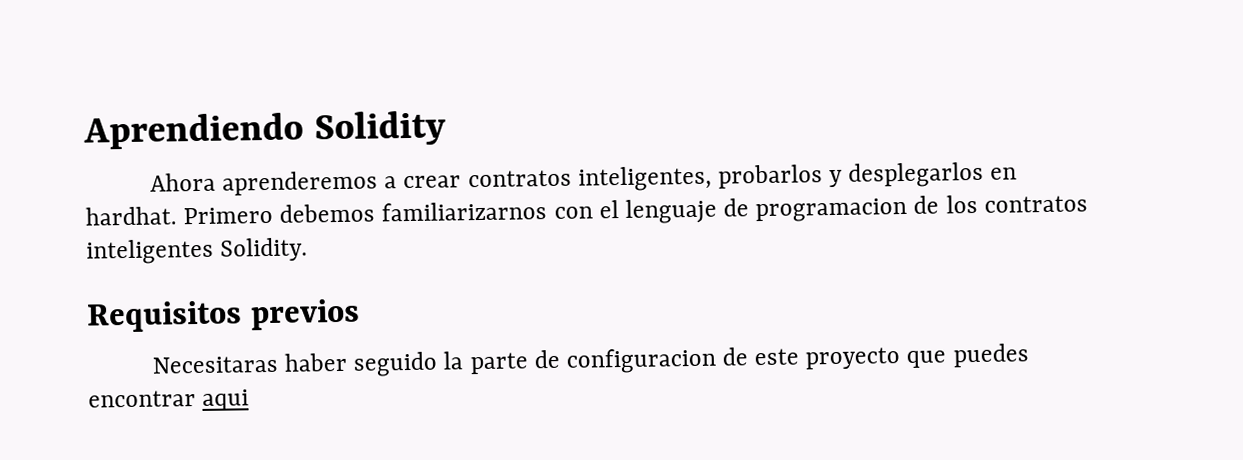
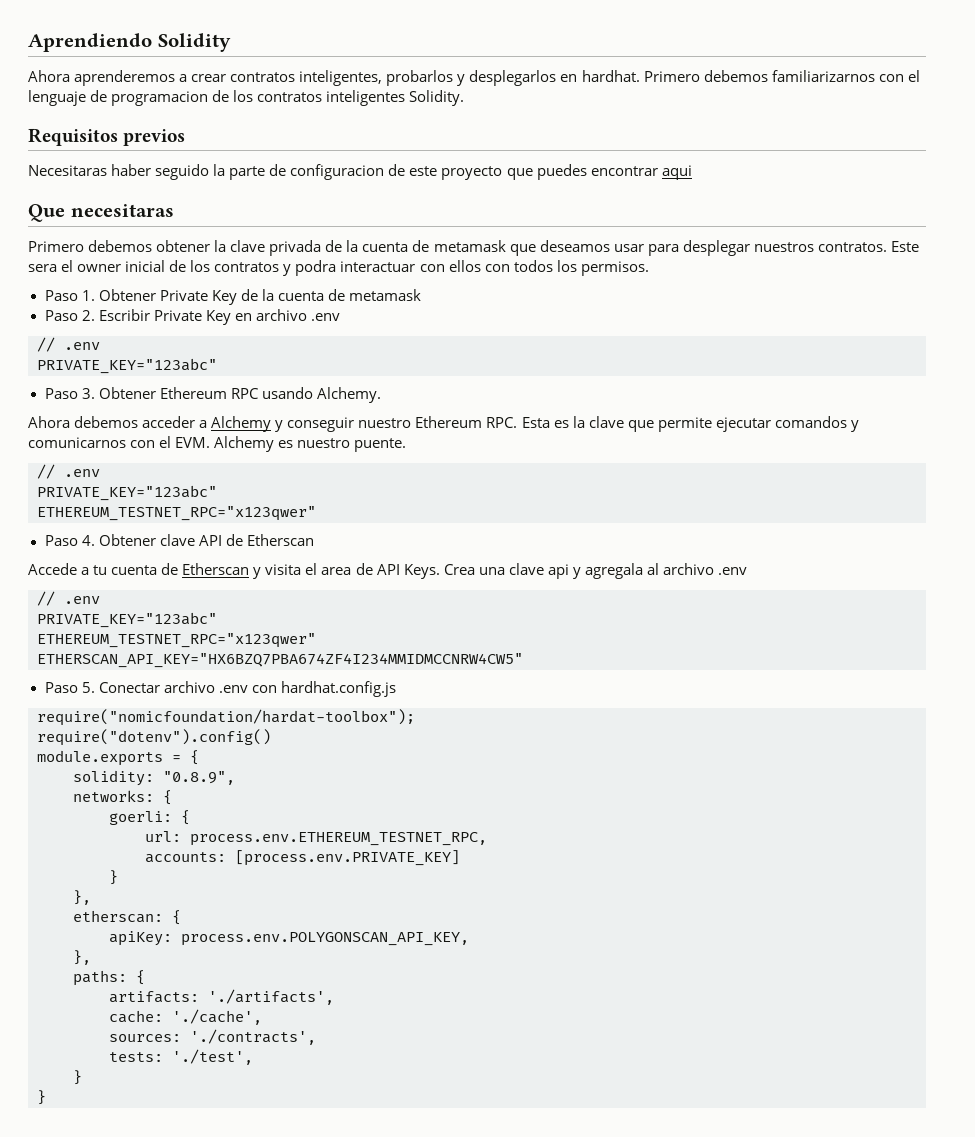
(250, 400) none -> [28,204,174,222] [28,240,919,256] [28,260,649,276] [44,289,421,305] [44,309,340,325] [37,337,100,352] [37,358,217,374] [44,387,381,403] [28,416,859,432] [28,436,407,452] [37,464,100,479] [37,485,217,501] [37,506,316,521] [44,534,314,546] [28,563,748,579] [37,591,100,606] [37,612,217,628] [37,633,316,648] [37,653,523,668] [44,681,396,697] [37,709,415,726] [37,729,271,746] [37,750,199,766] [73,770,235,786] [73,790,172,805] [109,810,190,825] [145,831,487,846] [145,850,460,866] [109,870,118,885] [73,890,91,905] [73,910,181,925] [109,931,469,946] [73,950,91,965] [73,970,145,986] [109,989,334,1005] [109,1009,262,1025] [109,1029,316,1045] [109,1049,253,1065] [73,1070,82,1085] [37,1090,46,1105] // Que necesitaras // Primero debemos obtener la clave privada de la cuenta de metamask que deseamos usar para desplegar nuestros contratos. Este sera el owner inicial de los contratos y podra interactuar con ellos con todos los permisos. // Paso 1. Obtener Private Key de la cuenta de metamask // Paso 2. Escribir Private Key en archivo .env // // .env // PRIVATE_KEY="123abc" // Paso 3. Obtener Ethereum RPC usando Alchemy. // Ahora debemos acceder a Alchemy y conseguir nuestro Ethereum RPC. Esta es la clave que permite ejecutar comandos y comunicarnos con el EVM. Alchemy es nuestro puente. // // .env // PRIVATE_KEY="123abc" // ETHEREUM_TESTNET_RPC="x123qwer" // Paso 4. Obtener clave API de Etherscan // Accede a tu cuenta de Etherscan y visita el area de API Keys. Crea una clave api y agregala al archivo .env // // .env // PRIVATE_KEY="123abc" // ETHEREUM_TESTNET_RPC="x123qwer" // ETHERSCAN_API_KEY="HX6BZQ7PBA674ZF4I234MMIDMCCNRW4CW5" // Paso 5. Conectar archivo .env con hardhat.config.js // require("nomicfoundation/hardat-toolbox"); // require("dotenv").config() // module.exports = { // solidity: "0.8.9", // networks: { // goerli: { // url: process.env.ETHEREUM_TESTNET_RPC, // accounts: [process.env.PRIVATE_KEY] // } // }, // etherscan: { // apiKey: process.env.POLYGONSCAN_API_KEY, // }, // paths: { // artifacts: './artifacts', // cache: './cache', // sources: './contracts', // tests: './test', // } // }

